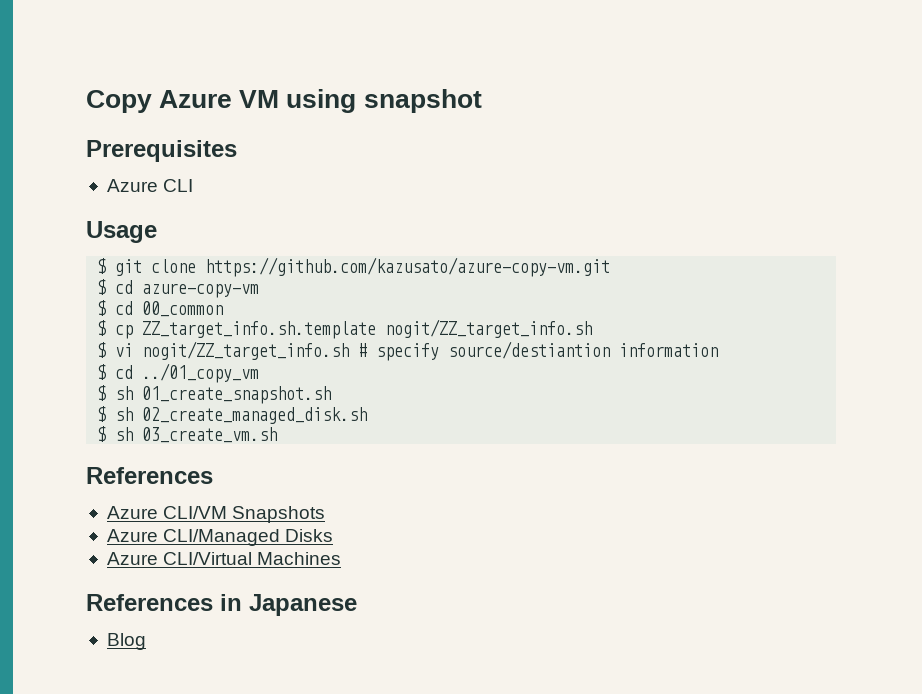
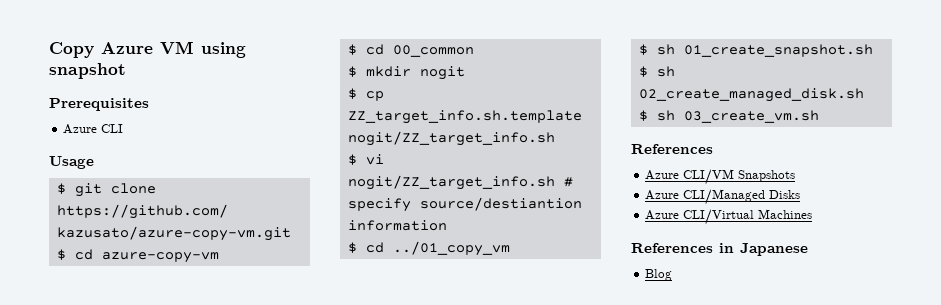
(224, 309) none -> [347,66,465,80] // $ mkdir nogit

